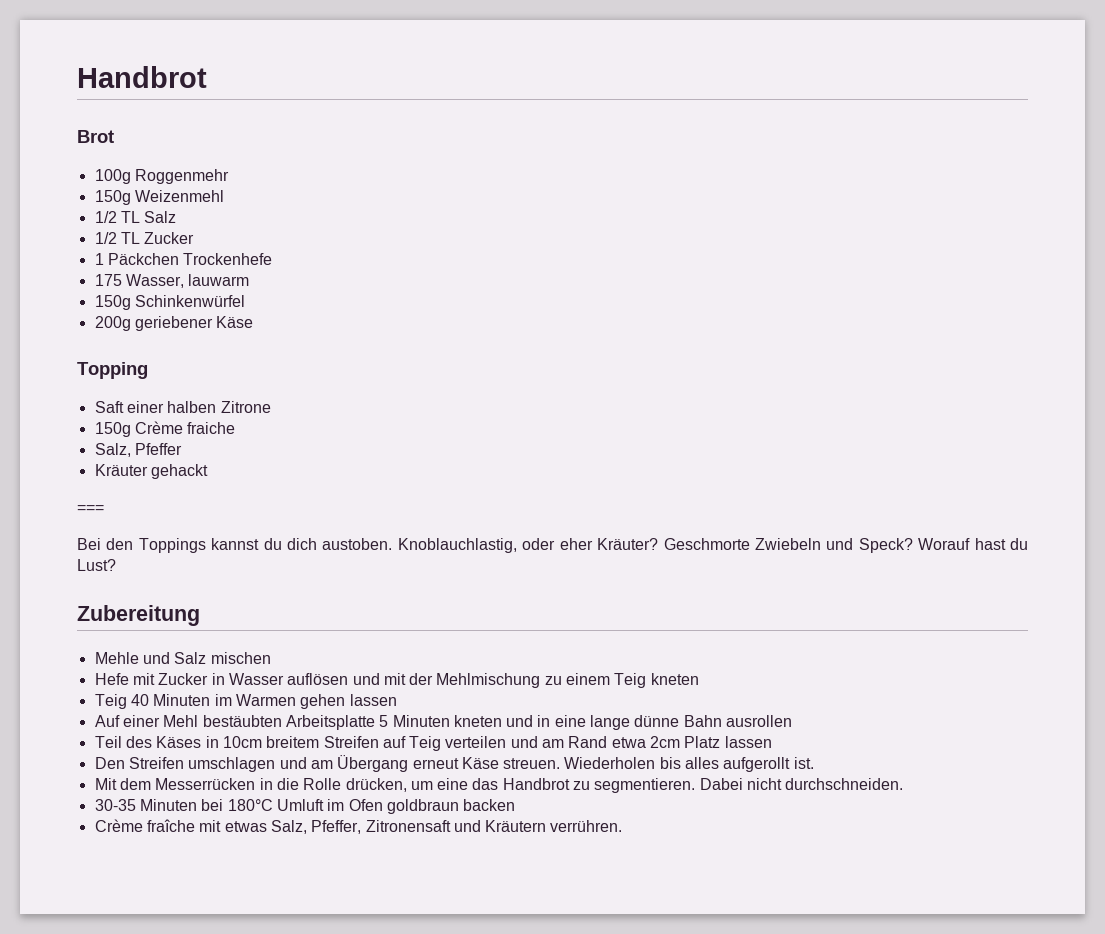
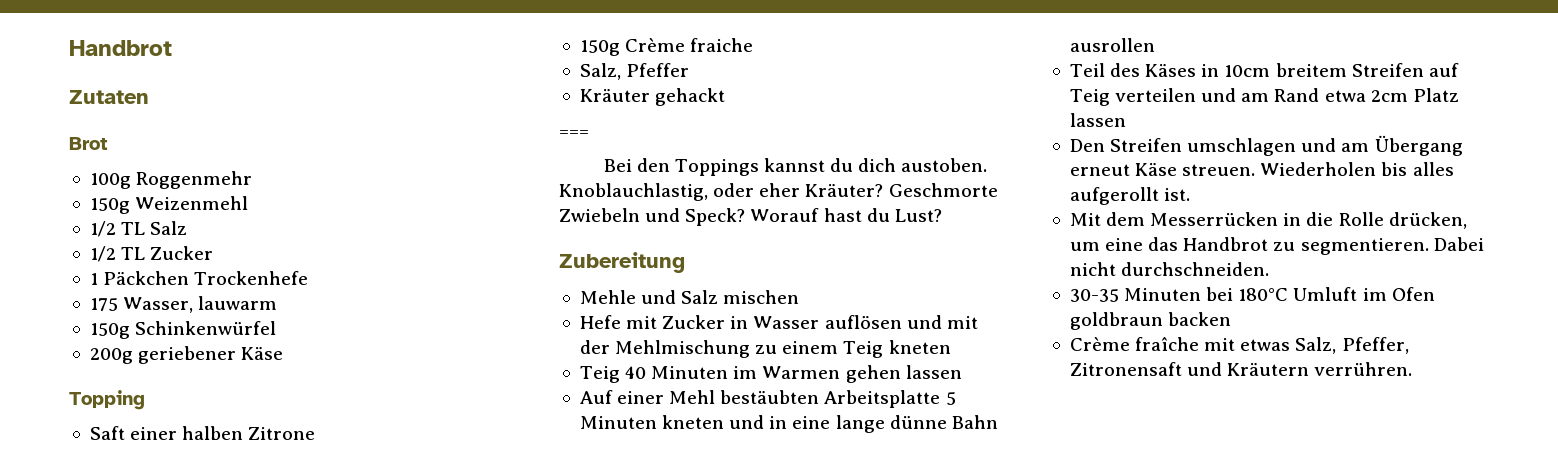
[77,66,207,88] Handbrot -> [69,40,172,56] [69,90,149,104] Handbrot // Zutaten

